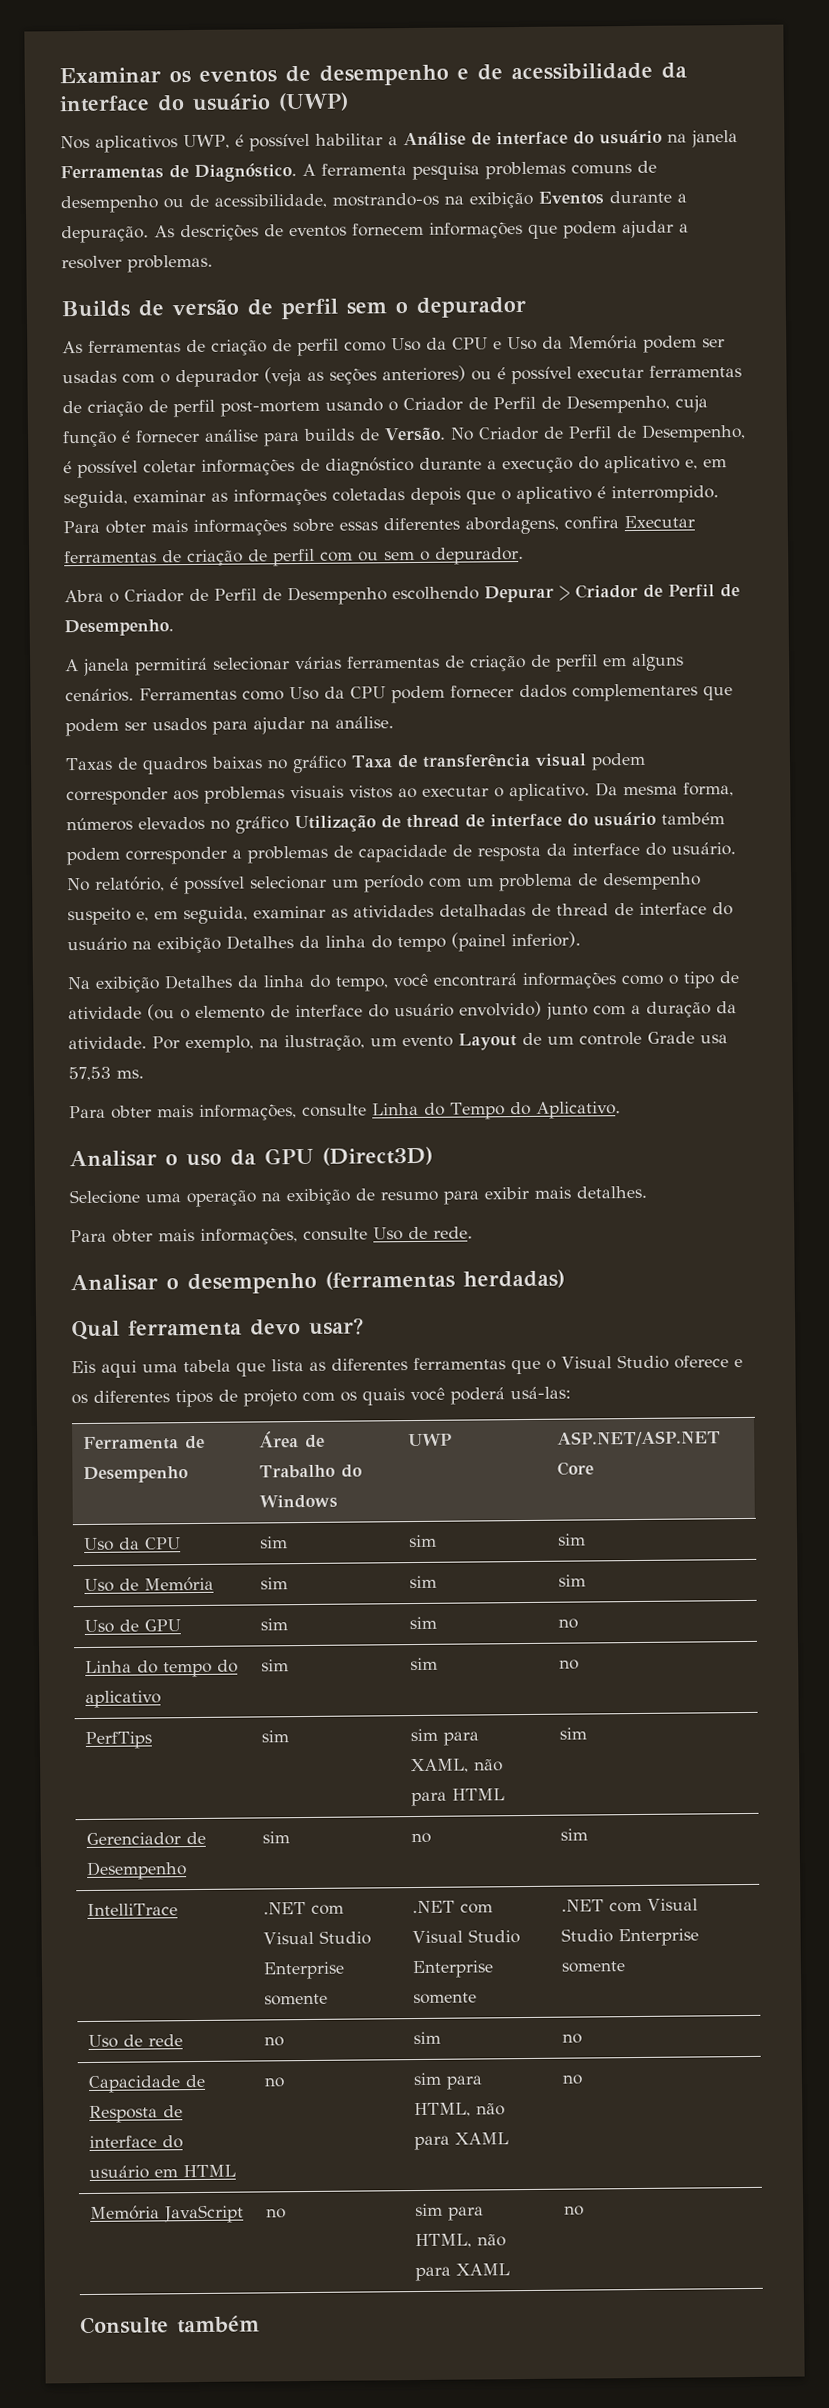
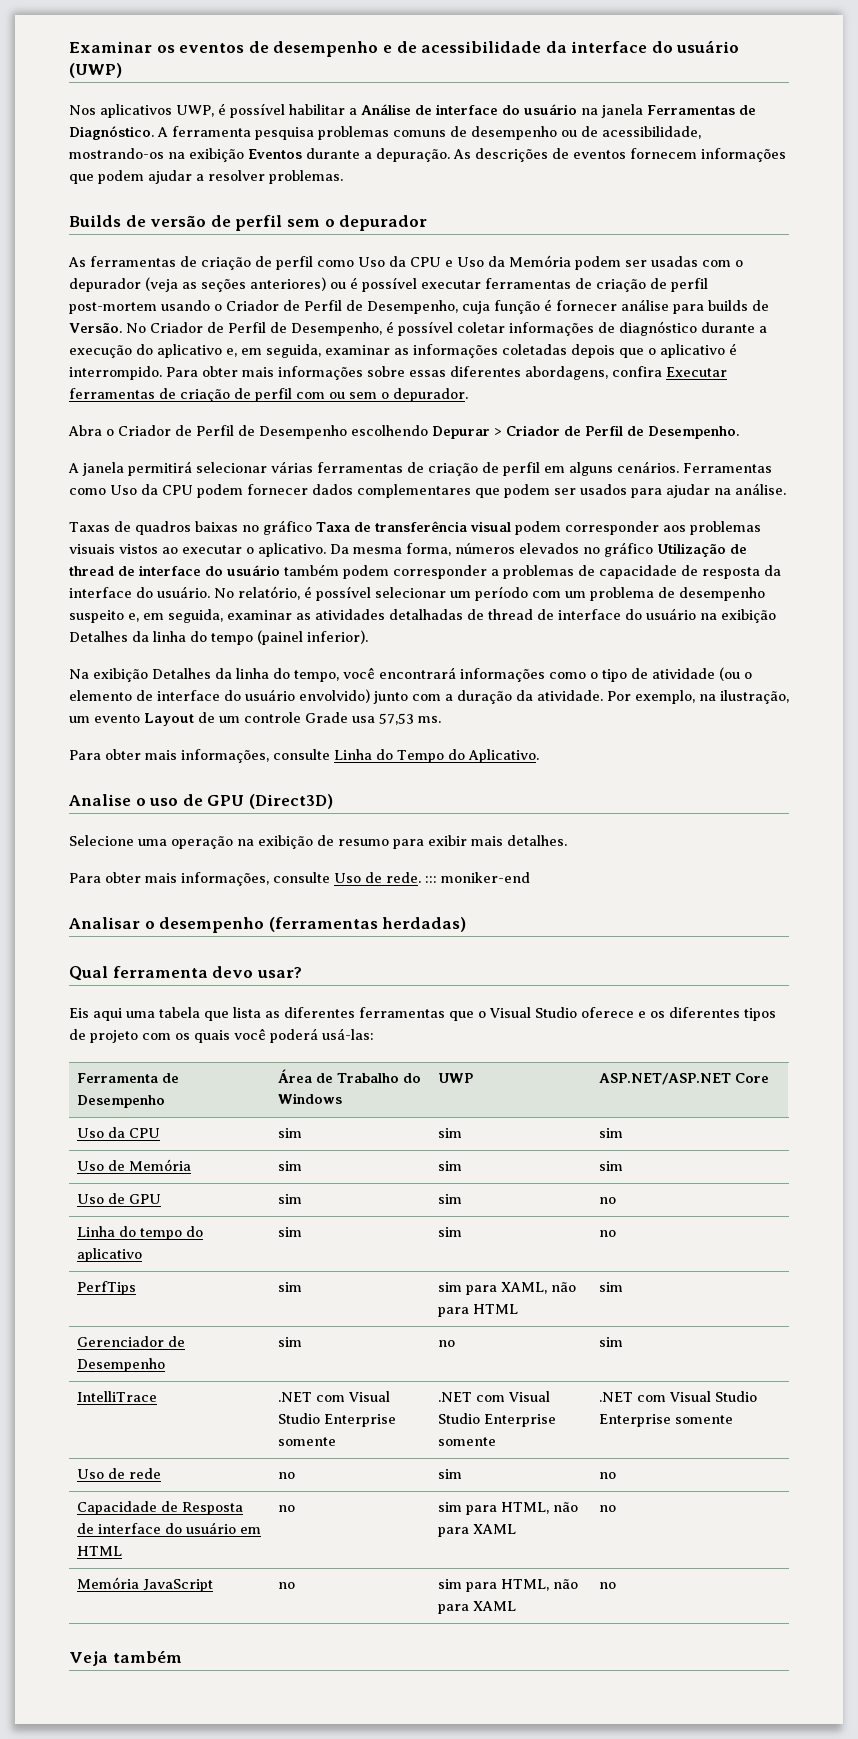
[69,1150,157,1168] Analisar -> [68,794,131,806] Analise
[230,1149,256,1166] da -> [182,794,203,806] de
(473, 1232) none -> [425,872,530,883] ::: moniker-end
[80,2316,169,2335] Consulte -> [69,1651,108,1666] Veja

